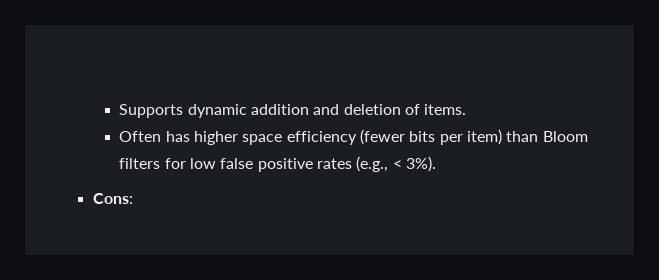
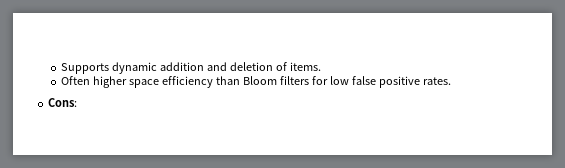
[165,131,190,142] has -> (91, 80) none
[360,129,503,145] (fewer bits per item) -> (214, 82) none
[317,156,437,172] rates (e.g., < 3%). -> [422,77,451,85] rates.

